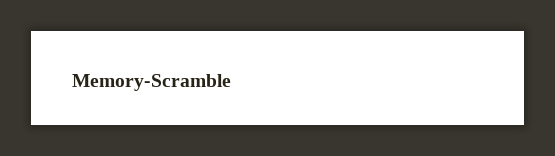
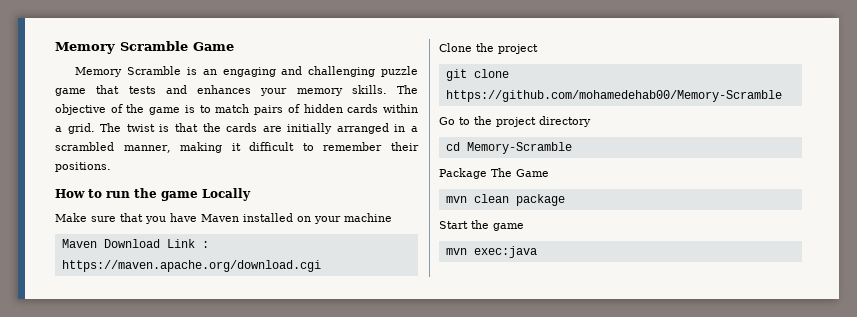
[72,74,231,91] Memory-Scramble -> [55,41,234,54] [75,66,418,77] [55,85,418,96] [55,104,418,115] [55,123,418,134] [55,142,420,153] [55,162,111,172] [55,188,251,201] [55,213,392,224] [61,239,209,248] [61,260,321,272] [439,43,538,54] [445,69,509,81] [445,90,782,102] [439,116,591,127] [445,142,572,154] [439,168,549,179] [445,194,565,206] [439,220,524,231] [445,246,537,258] Memory Scramble Game // Memory Scramble is an engaging and challenging puzzle game that tests and enhances your memory skills. The objective of the game is to match pairs of hidden cards within a grid. The twist is that the cards are initially arranged in a scrambled manner, making it difficult to remember their positions. // How to run the game Locally // Make sure that you have Maven installed on your machine // Maven Download Link : https://maven.apache.org/download.cgi // Clone the project // git clone https://github.com/mohamedehab00/Memory-Scramble // Go to the project directory // cd Memory-Scramble // Package The Game // mvn clean package // Start the game // mvn exec:java

